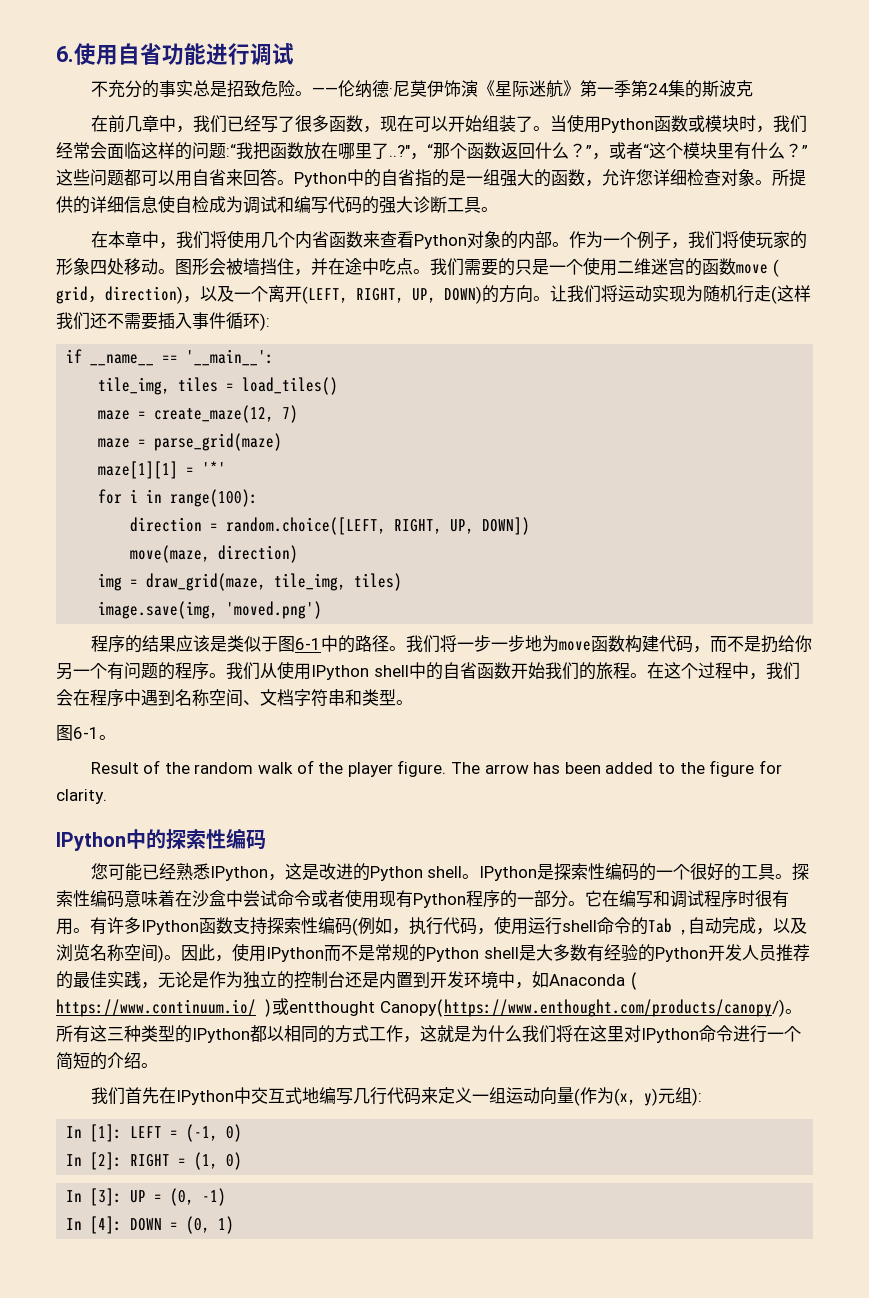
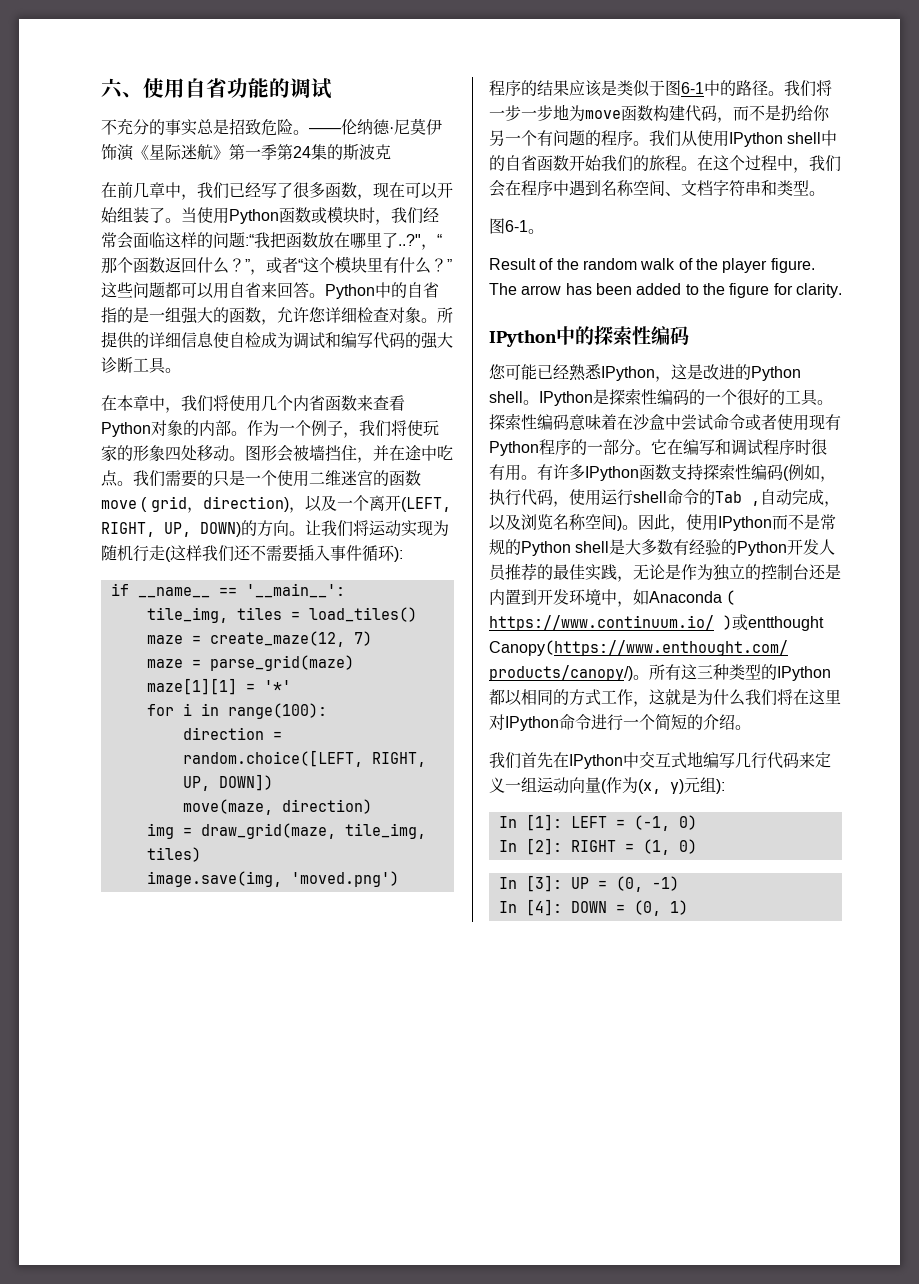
[56,46,74,62] 6. -> [101,78,143,99] 六、
[206,43,250,65] 进行 -> [269,78,290,98] 的

